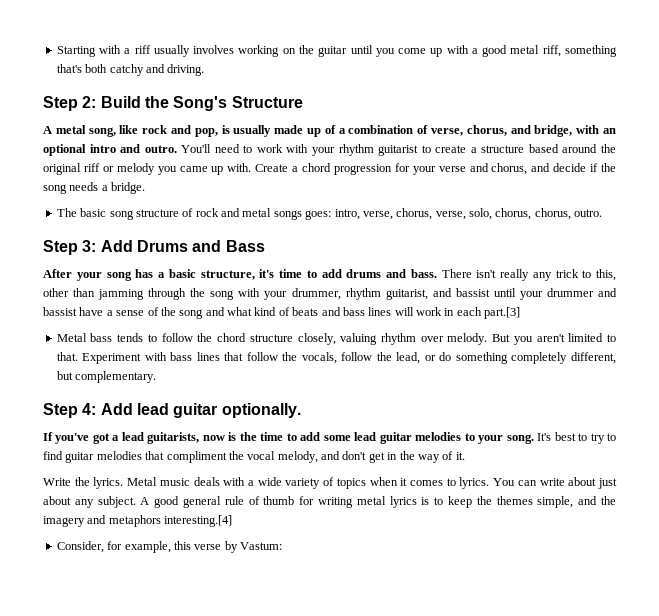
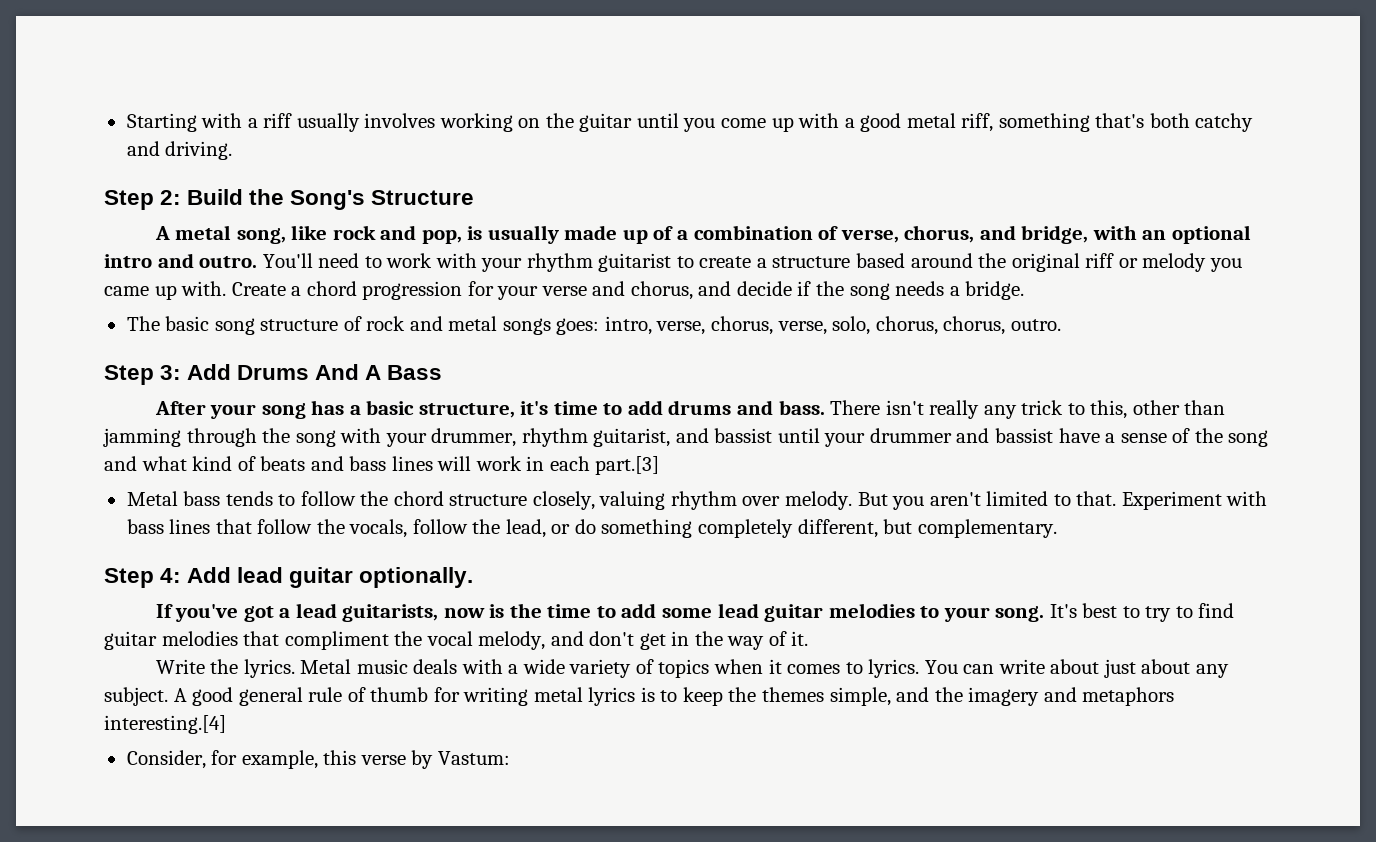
[192,240,222,252] and -> [315,364,382,380] And A

